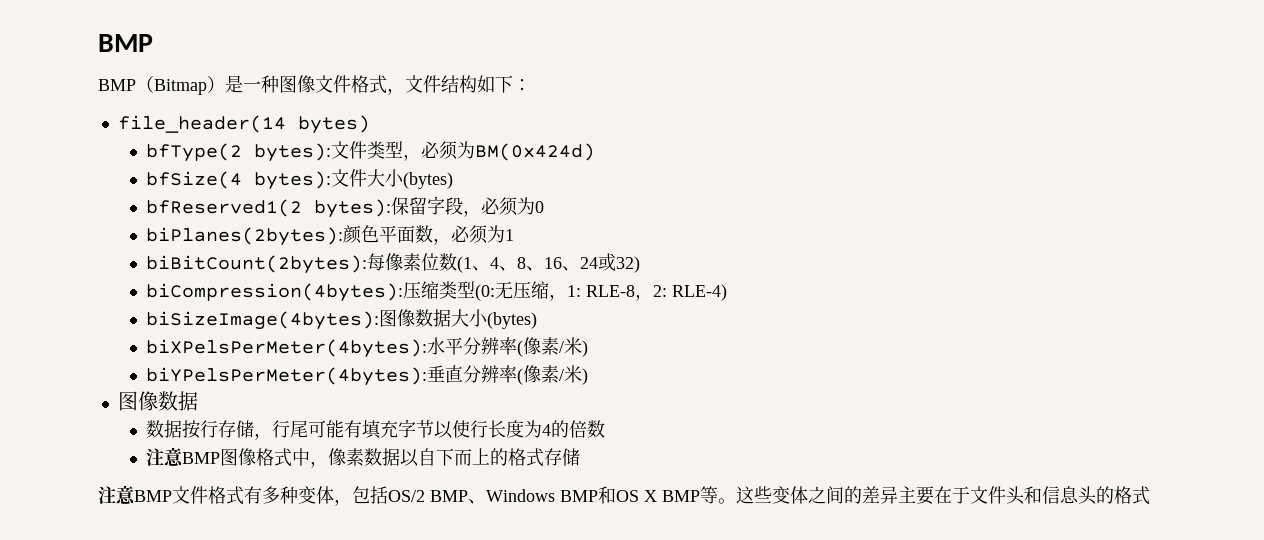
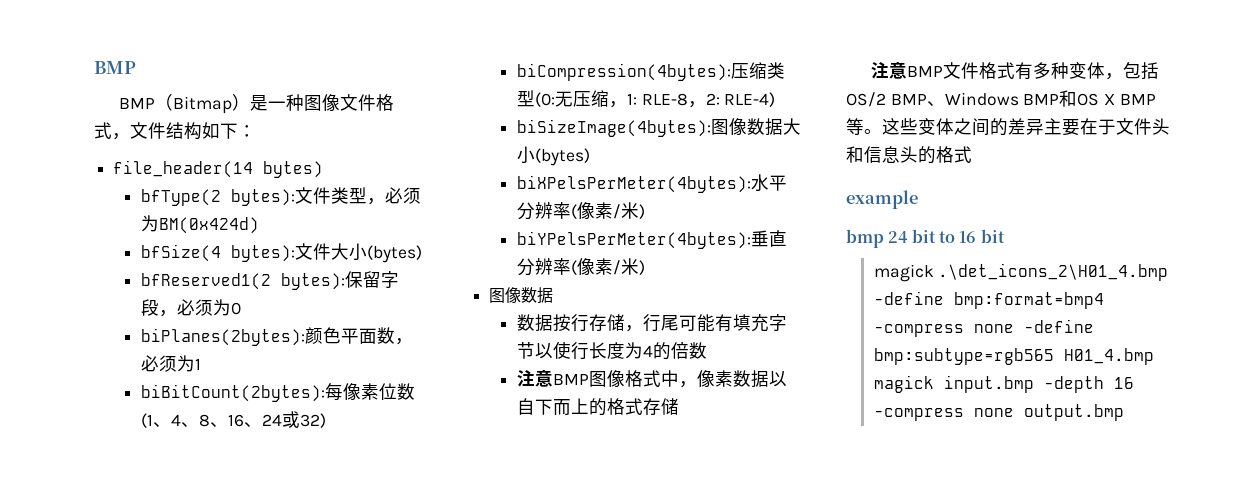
(1150, 495) none -> [846,190,918,209] [846,229,1005,248] [873,263,1169,282] [873,291,1104,309] [873,319,1094,337] [873,348,1154,365] [873,375,1134,393] [873,404,1124,421] // example // bmp 24 bit to 16 bit // magick .\det_icons_2\H01_4.bmp -define bmp:format=bmp4 -compress none -define bmp:subtype=rgb565 H01_4.bmp magick input.bmp -depth 16 -compress none output.bmp

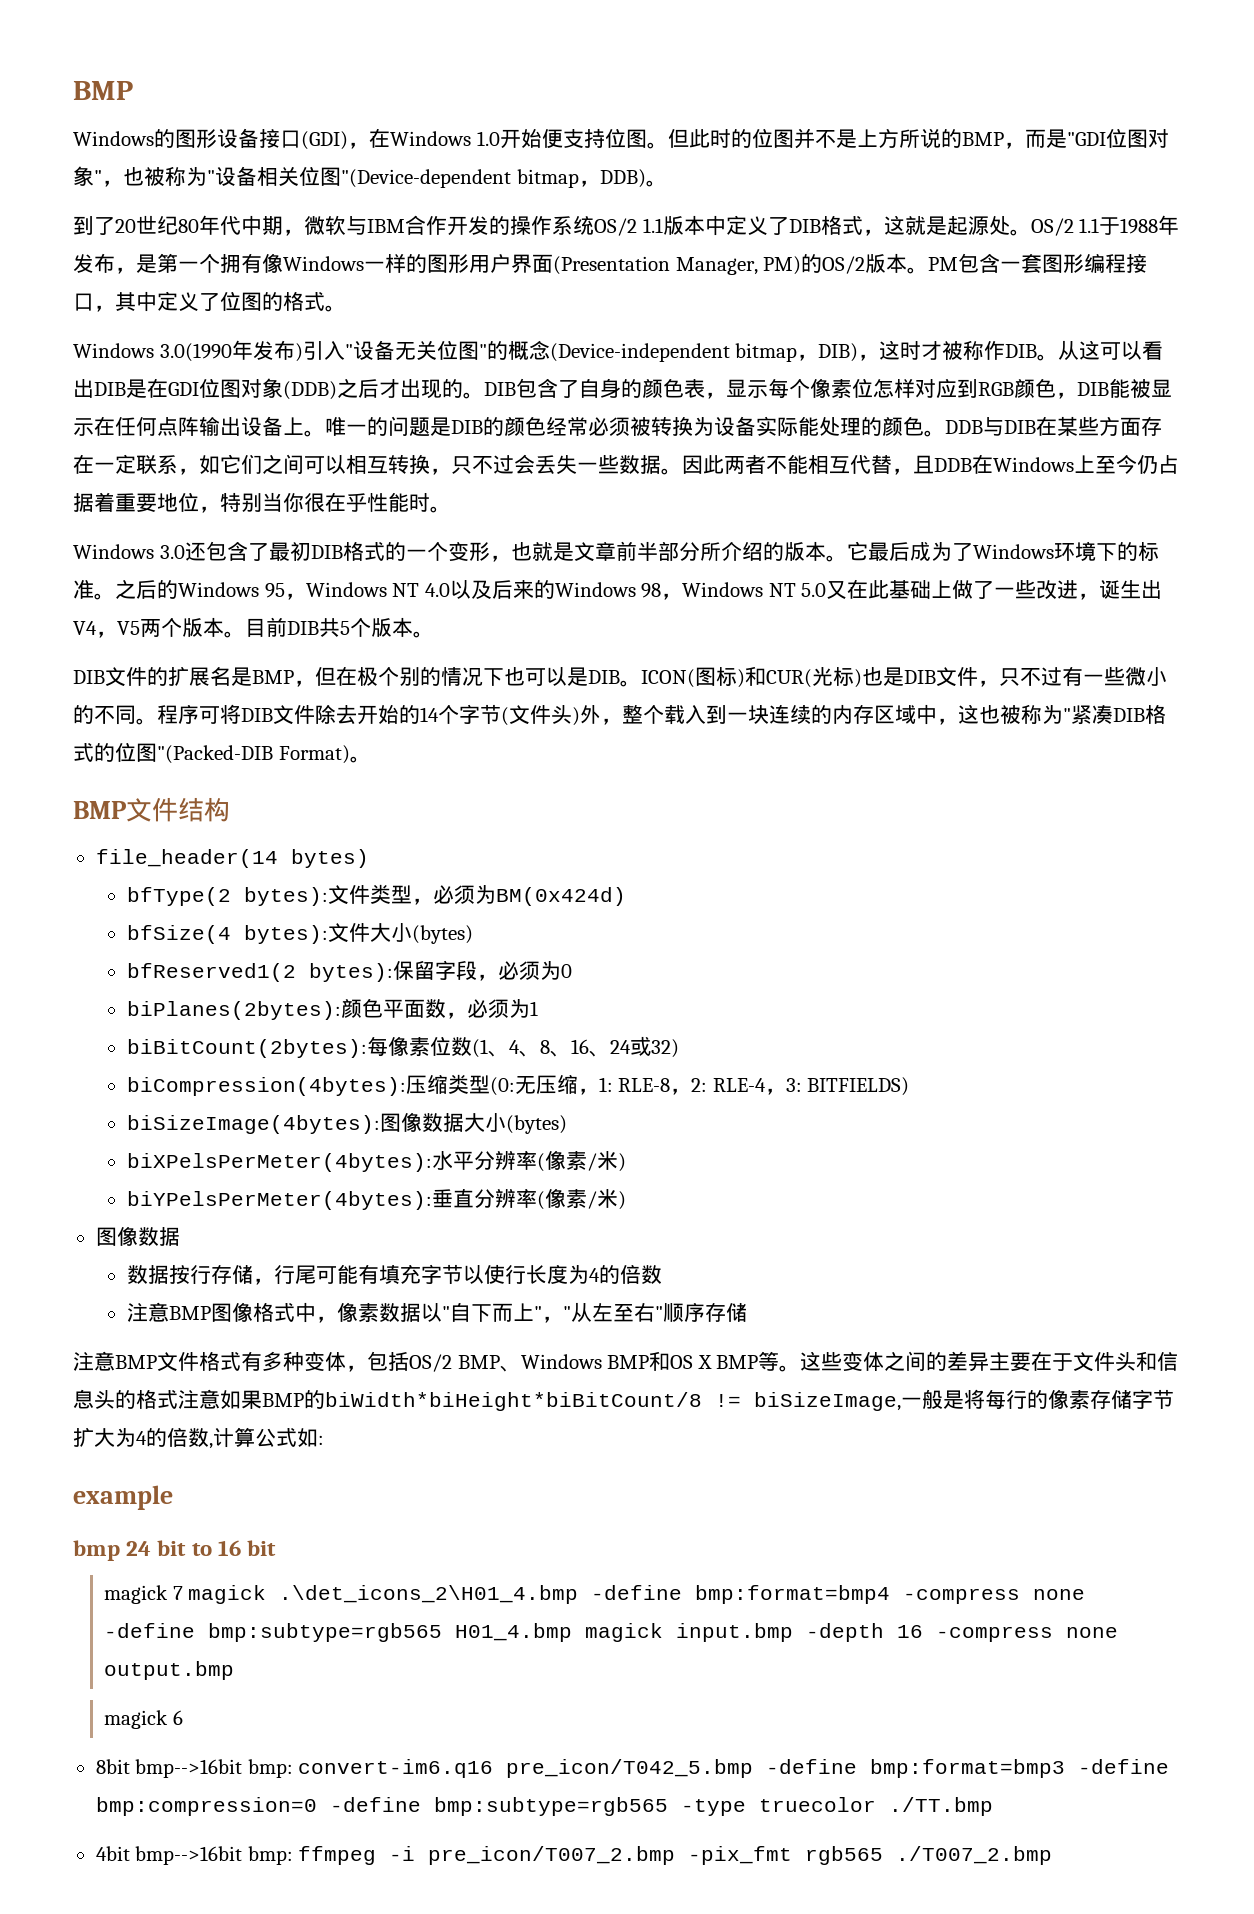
[118,94,394,114] [94,122,130,140] BMP（Bitmap）是一种图像文件格式， -> [73,128,1169,150] [73,166,667,188] [73,215,1180,236] [73,253,1148,275] [73,291,346,312] [73,340,1164,362] [73,378,1172,400] [73,416,1162,437] [73,454,1179,475] [73,492,451,513] [73,541,1159,562] [73,579,1163,600] [73,617,434,638] [73,666,1167,688] [73,704,1166,726] [73,742,371,764] [73,801,126,819] Windows的图形设备接口(GDI)，在Windows 1.0开始便支持位图。但此时的位图并不是上方所说的BMP，而是"GDI位图对象"，也被称为"设备相关位图"(Device-dependent bitmap，DDB)。 // 到了20世纪80年代中期，微软与IBM合作开发的操作系统OS/2 1.1版本中定义了DIB格式，这就是起源处。OS/2 1.1于1988年发布，是第一个拥有像Windows一样的图形用户界面(Presentation Manager, PM)的OS/2版本。PM包含一套图形编程接口，其中定义了位图的格式。 // Windows 3.0(1990年发布)引入"设备无关位图"的概念(Device-independent bitmap，DIB)，这时才被称作DIB。从这可以看出DIB是在GDI位图对象(DDB)之后才出现的。DIB包含了自身的颜色表，显示每个像素位怎样对应到RGB颜色，DIB能被显示在任何点阵输出设备上。唯一的问题是DIB的颜色经常必须被转换为设备实际能处理的颜色。DDB与DIB在某些方面存在一定联系，如它们之间可以相互转换，只不过会丢失一些数据。因此两者不能相互代替，且DDB在Windows上至今仍占据着重要地位，特别当你很在乎性能时。 // Windows 3.0还包含了最初DIB格式的一个变形，也就是文章前半部分所介绍的版本。它最后成为了Windows环境下的标准。之后的Windows 95，Windows NT 4.0以及后来的Windows 98，Windows NT 5.0又在此基础上做了一些改进，诞生出V4，V5两个版本。目前DIB共5个版本。 // DIB文件的扩展名是BMP，但在极个别的情况下也可以是DIB。ICON(图标)和CUR(光标)也是DIB文件，只不过有一些微小的不同。程序可将DIB文件除去开始的14个字节(文件头)外，整个载入到一块连续的内存区域中，这也被称为"紧凑DIB格式的位图"(Packed-DIB Format)。 // BMP
[202,122,256,139] 如下： -> (230, 809) none
[724,92,776,107] RLE-4) -> [712,1077,910,1096] RLE-4，3: BITFIELDS)
(787, 379) none -> [441,1306,450,1320] "
[588,398,643,416] 的格式 -> [533,1302,705,1323] "，"从左至右"顺序
(972, 154) none -> [178,1389,1174,1411] [73,1427,324,1449] 注意如果BMP的biWidth*biHeight*biBitCount/8 != biSizeImage,一般是将每行的像素存储字节扩大为4的倍数,计算公式如:
(934, 273) none -> [172,1585,267,1604] 7 magick
(1124, 412) none -> [104,1710,183,1729] [95,1759,1170,1778] [95,1797,993,1816] [95,1846,1053,1865] // magick 6 // 8bit bmp-->16bit bmp: convert-im6.q16 pre_icon/T042_5.bmp -define bmp:format=bmp3 -define bmp:compression=0 -define bmp:subtype=rgb565 -type truecolor ./TT.bmp // 4bit bmp-->16bit bmp: ffmpeg -i pre_icon/T007_2.bmp -pix_fmt rgb565 ./T007_2.bmp

